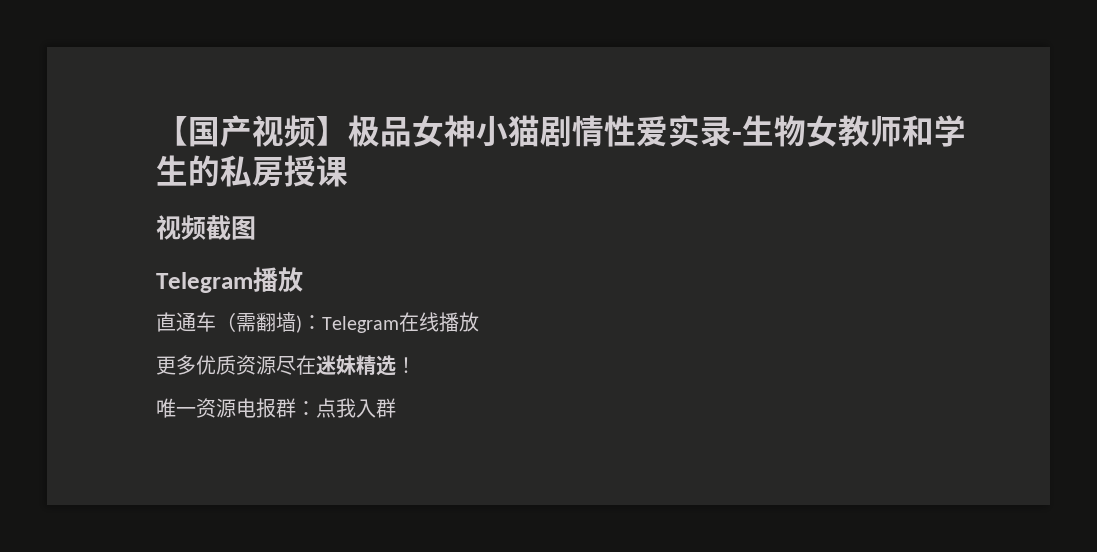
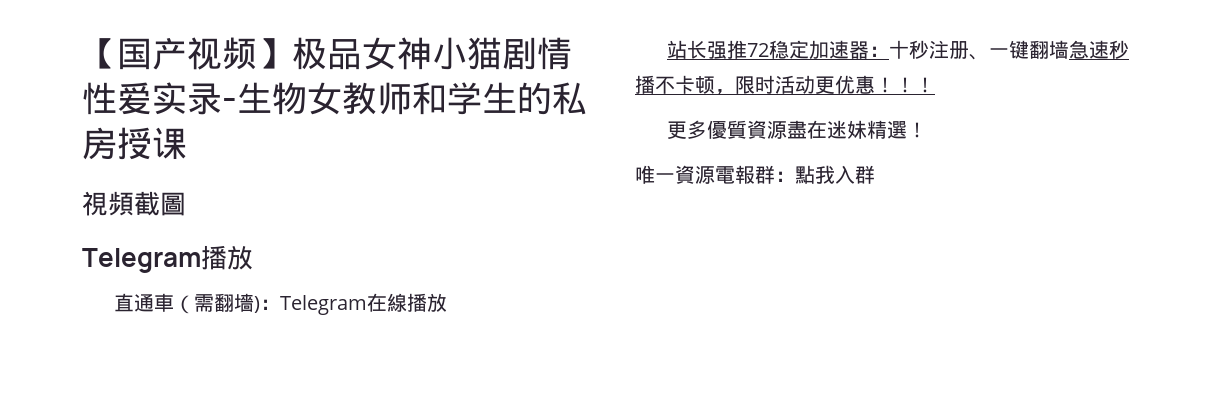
[156,215,256,240] 视频截图 -> [82,191,186,216] 視頻截圖
[196,312,296,332] 车（需翻墙 -> [154,293,255,314] 車（需翻墻
[419,312,479,332] 线播放 -> [387,293,448,312] [667,40,1130,60] [635,75,935,95] 線播放 // 站长强推72稳定加速器：十秒注册、一键翻墙急速秒播不卡顿，限时活动更优惠！！！
[196,355,296,375] 优质资源尽 -> [707,120,808,139] 優質資源盡
[376,355,396,376] 选 -> [887,121,908,139] 選
[196,398,336,418] 资源电报群：点 -> [675,165,815,184] 資源電報群：點

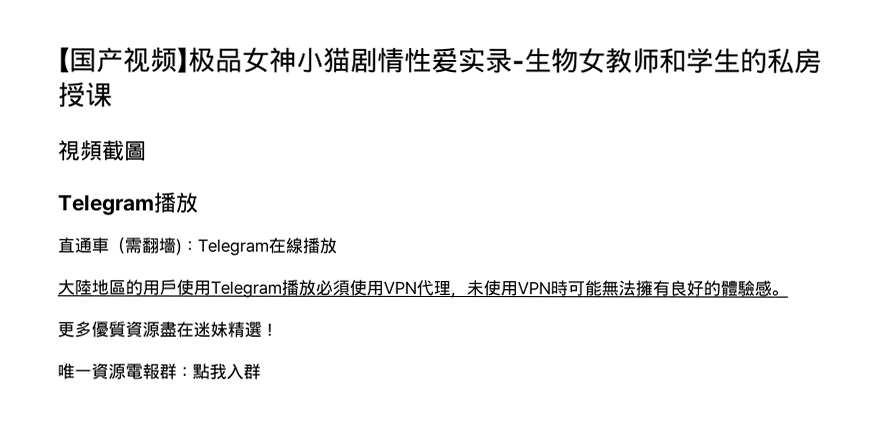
[667,40,1130,60] [635,75,935,95] 站长强推72稳定加速器：十秒注册、一键翻墙急速秒播不卡顿，限时活动更优惠！！！ -> [57,279,788,299] 大陸地區的用戶使用Telegram播放必須使用VPN代理，未使用VPN時可能無法擁有良好的體驗感。

